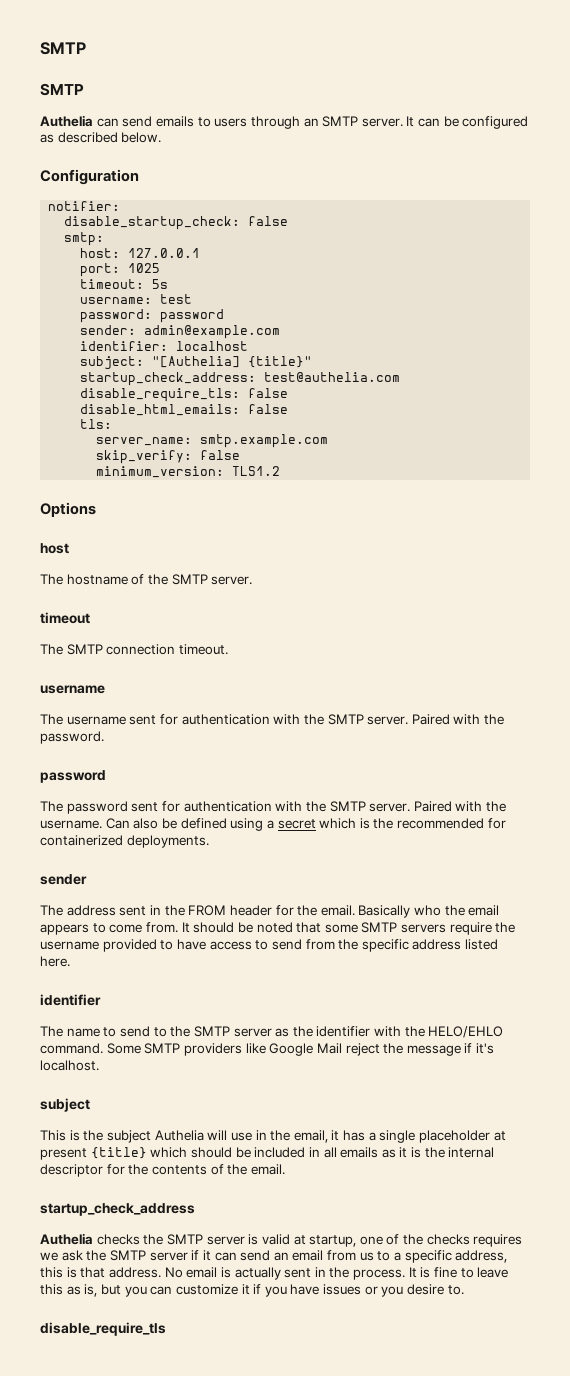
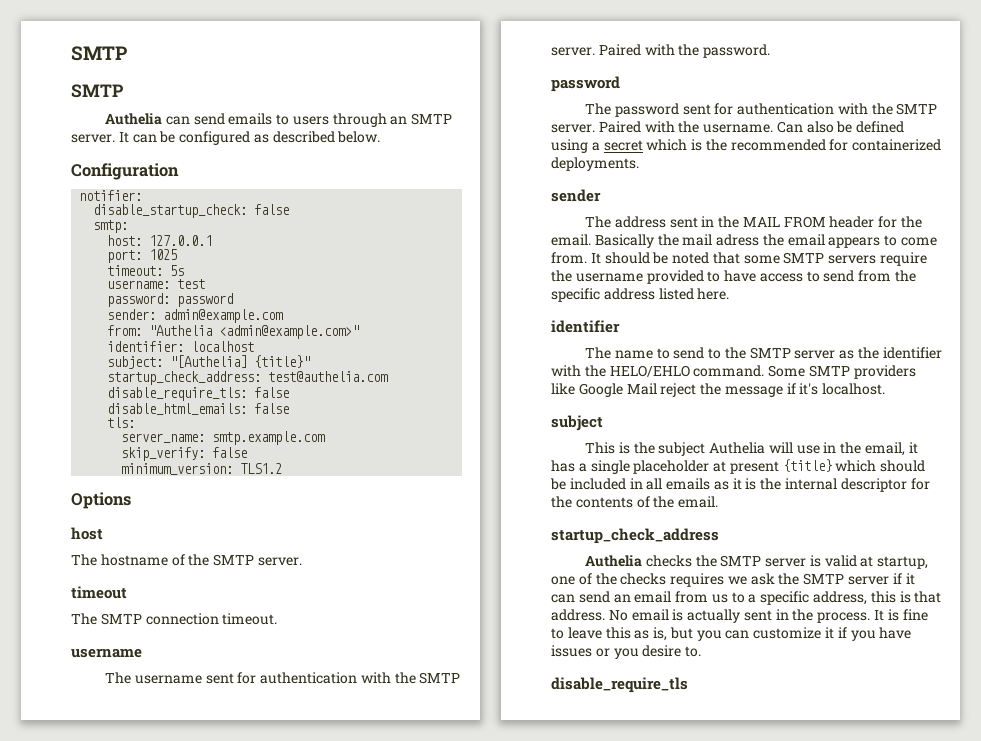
(281, 332) none -> [107,325,360,339] // from: "Authelia <admin@example.com>"
(185, 910) none -> [742,217,780,227] MAIL
[414,905,442,916] who -> [657,234,760,246] the mail adress

